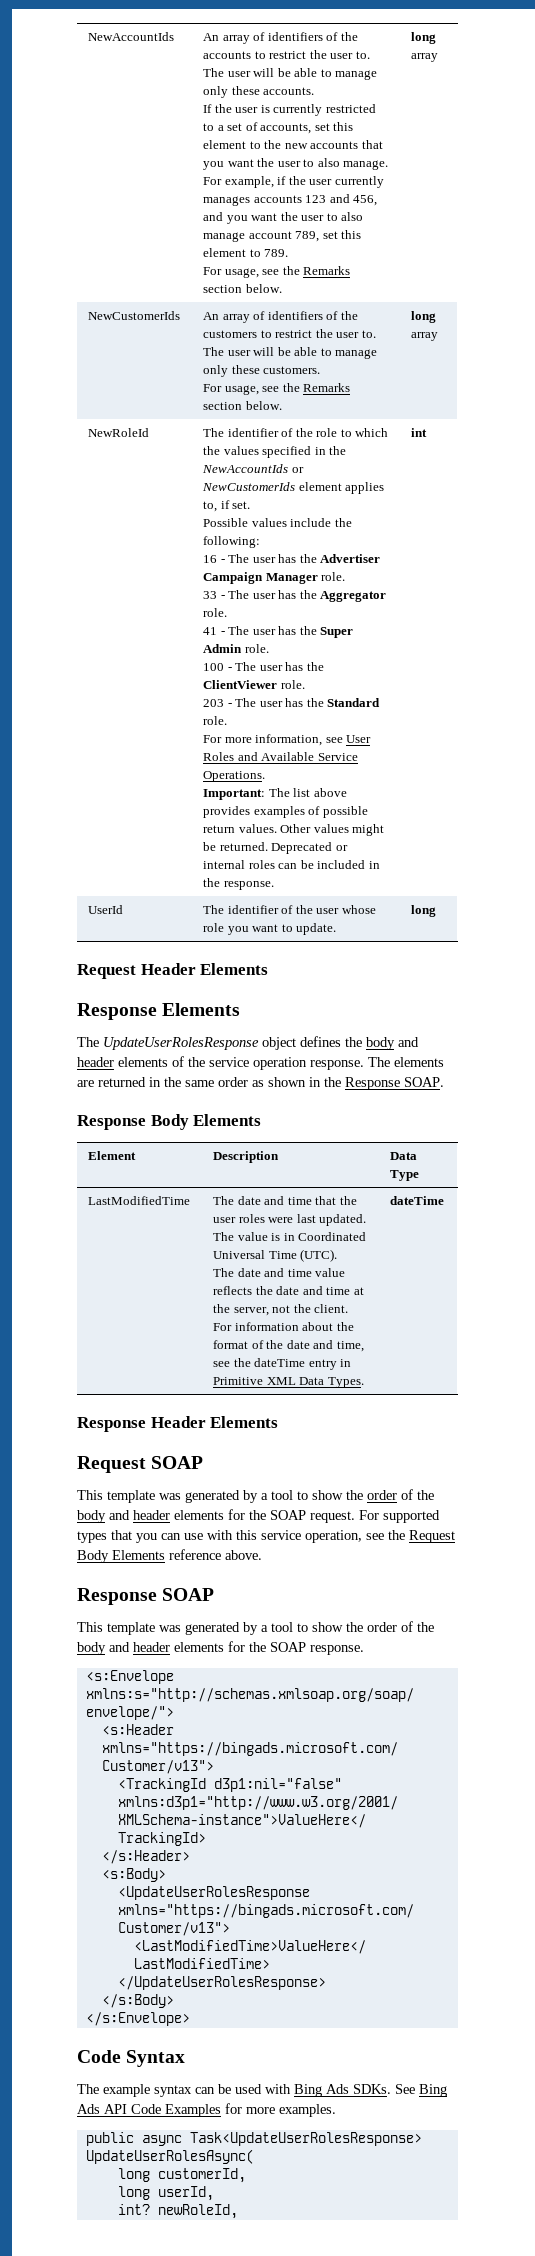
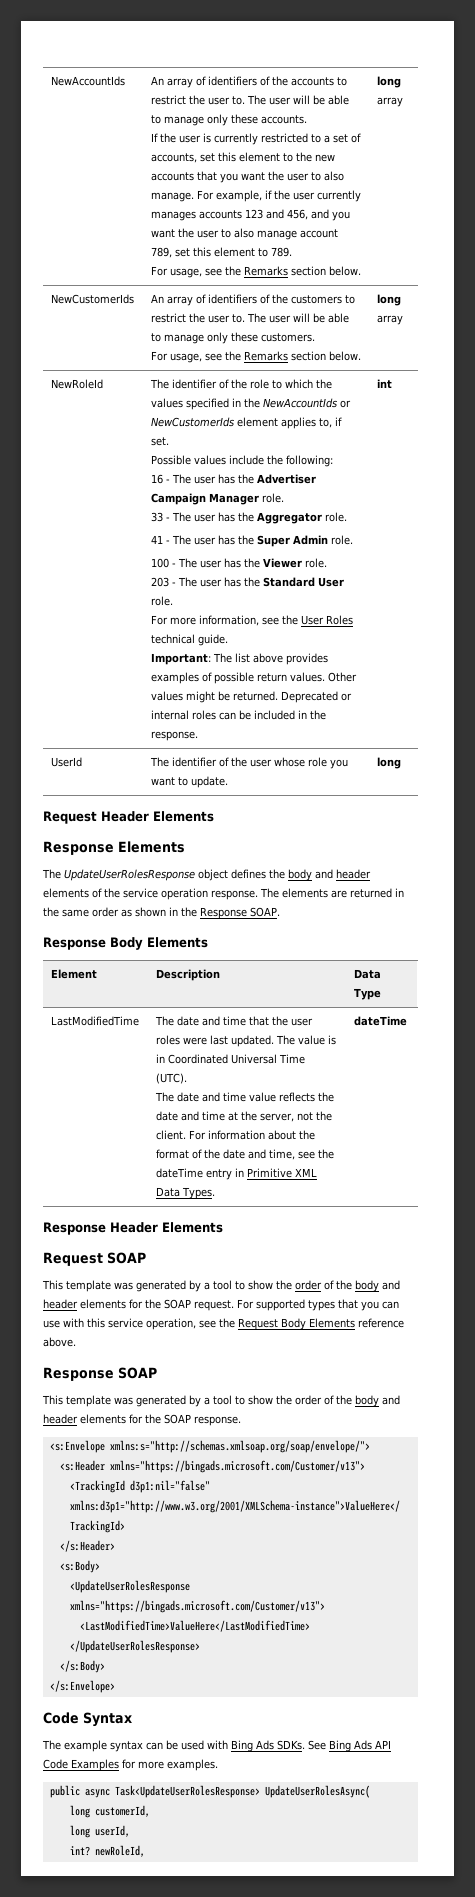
[203,680,278,689] ClientViewer -> [263,558,303,568] Viewer
(381, 702) none -> [318,577,345,587] User
(343, 740) none -> [282,615,299,625] the
[237,752,358,761] [203,771,266,782] and Available Service Operations. -> [151,634,229,646] technical guide.

